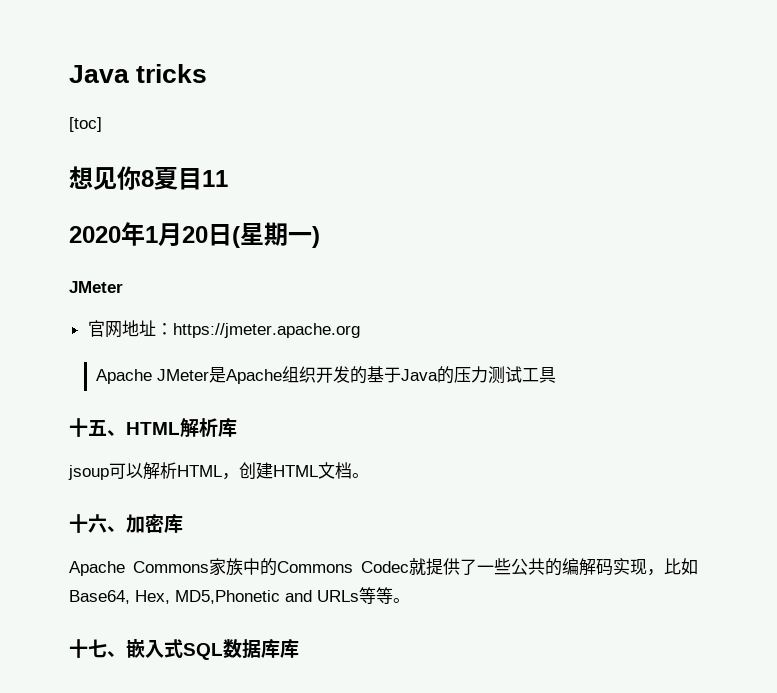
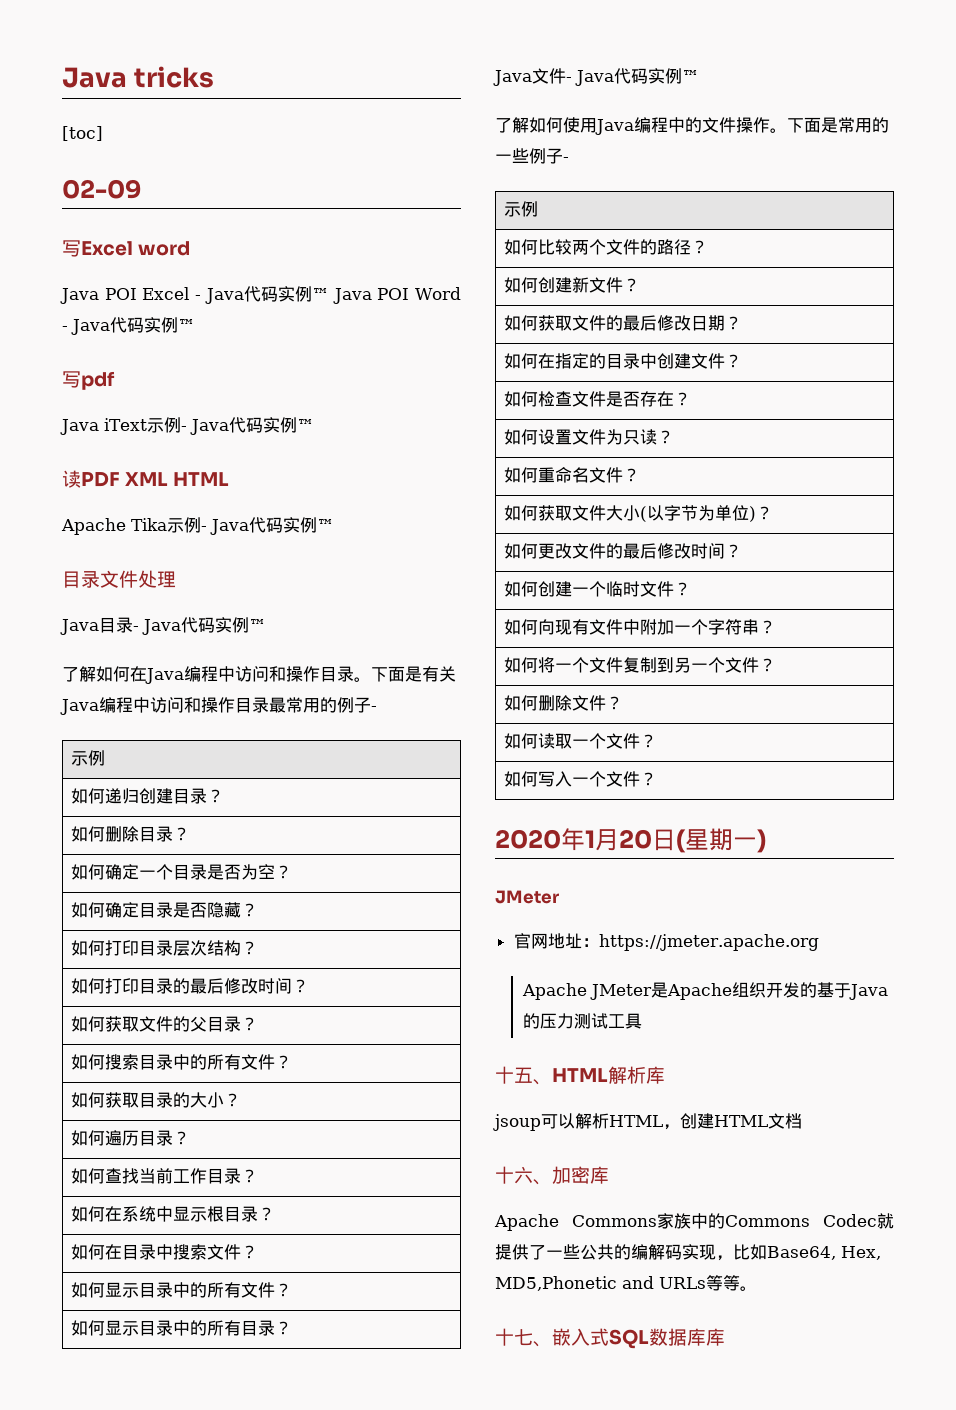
[69,166,228,190] 想见你8夏目11 -> [62,179,141,199] [62,240,191,257] [60,286,462,304] [62,317,195,335] [62,371,115,390] [60,417,314,435] [62,470,230,488] [61,517,334,535] [62,570,176,588] [60,617,266,635] [62,666,456,684] [60,697,377,715] [70,750,105,766] [70,788,224,804] [70,826,190,842] [70,864,292,880] [70,902,258,918] [70,940,258,956] [70,978,309,994] [70,1016,258,1032] [70,1054,292,1070] [70,1092,241,1108] [70,1130,190,1146] [70,1168,258,1184] [70,1206,275,1222] [70,1244,258,1260] [70,1282,292,1298] [70,1320,292,1336] [493,68,699,86] [495,117,889,135] [495,148,569,164] [503,201,538,217] [503,239,708,255] [503,277,640,293] [503,315,742,331] [503,353,742,369] [503,391,691,407] [503,429,674,445] [503,467,640,483] [503,505,773,522] [503,543,742,559] [503,581,691,597] [503,619,776,635] [503,657,776,673] [503,695,623,711] [503,733,657,749] [503,771,657,787] 02-09 // 写Excel word // Java POI Excel - Java代码实例™ Java POI Word - Java代码实例™ // 写pdf // Java iText示例- Java代码实例™ // 读PDF XML HTML // Apache Tika示例- Java代码实例™ // 目录文件处理 // Java目录- Java代码实例™ // 了解如何在Java编程中访问和操作目录。下面是有关Java编程中访问和操作目录最常用的例子- // 示例 // 如何递归创建目录？ // 如何删除目录？ // 如何确定一个目录是否为空？ // 如何确定目录是否隐藏？ // 如何打印目录层次结构？ // 如何打印目录的最后修改时间？ // 如何获取文件的父目录？ // 如何搜索目录中的所有文件？ // 如何获取目录的大小？ // 如何遍历目录？ // 如何查找当前工作目录？ // 如何在系统中显示根目录？ // 如何在目录中搜索文件？ // 如何显示目录中的所有文件？ // 如何显示目录中的所有目录？ // Java文件- Java代码实例™ // 了解如何使用Java编程中的文件操作。下面是常用的一些例子- // 示例 // 如何比较两个文件的路径？ // 如何创建新文件？ // 如何获取文件的最后修改日期？ // 如何在指定的目录中创建文件？ // 如何检查文件是否存在？ // 如何设置文件为只读？ // 如何重命名文件？ // 如何获取文件大小(以字节为单位)？ // 如何更改文件的最后修改时间？ // 如何创建一个临时文件？ // 如何向现有文件中附加一个字符串？ // 如何将一个文件复制到另一个文件？ // 如何删除文件？ // 如何读取一个文件？ // 如何写入一个文件？
[352,473,369,478] 。 -> (802, 1121) none

